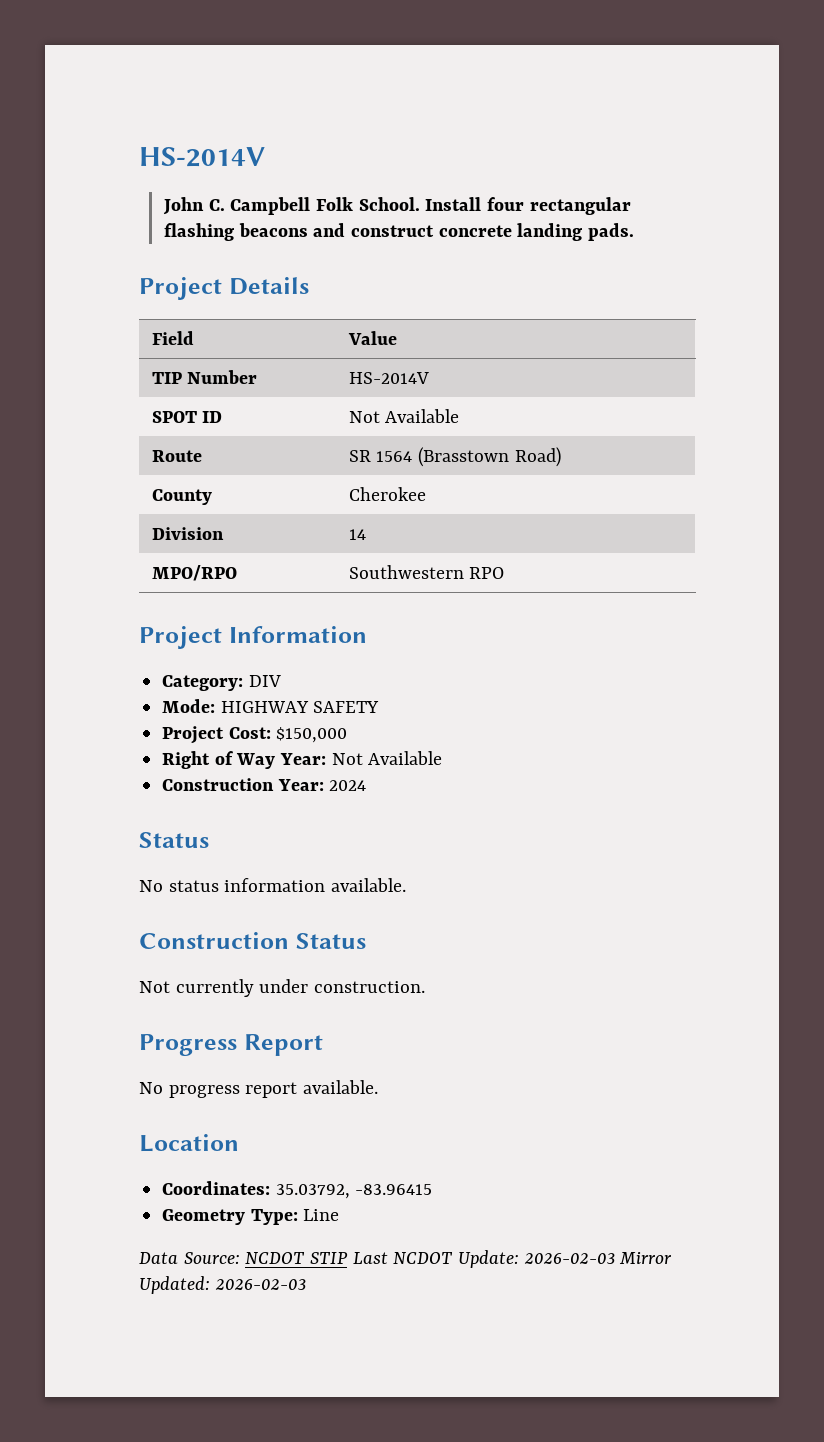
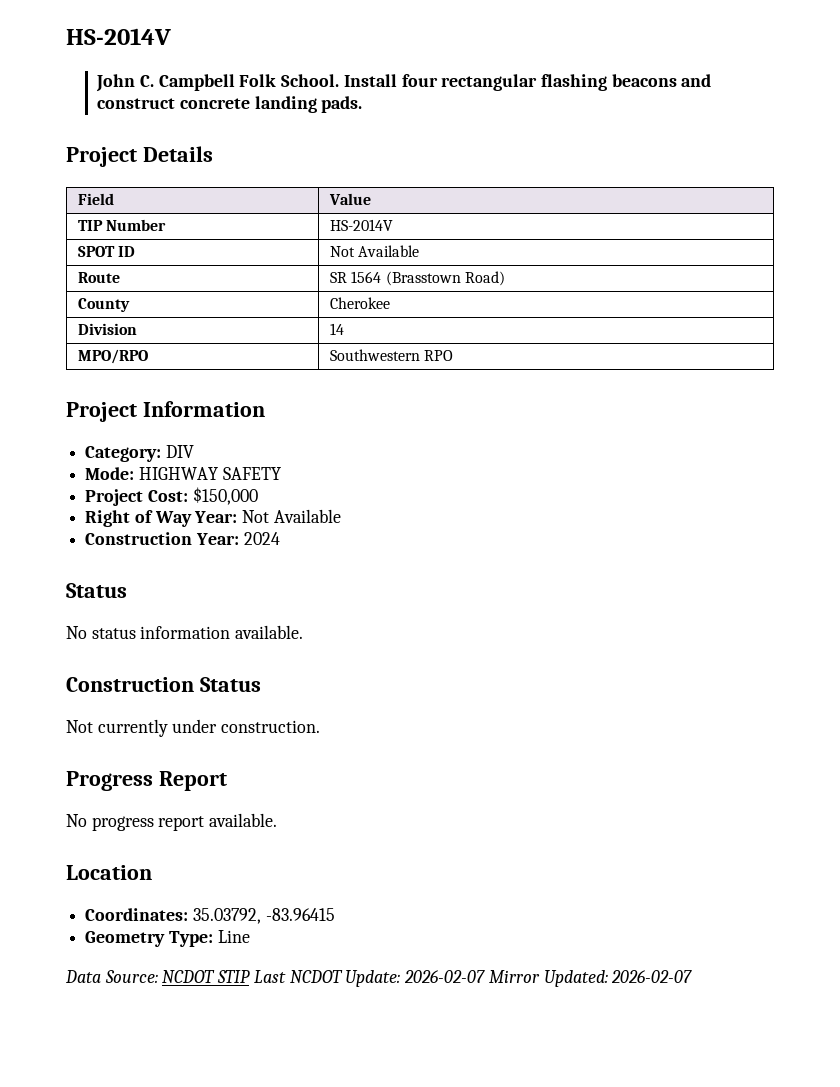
[523,1253,615,1264] 2026-02-03 -> [404,970,486,983] 2026-02-07
[214,1279,306,1290] 2026-02-03 -> [611,970,693,983] 2026-02-07

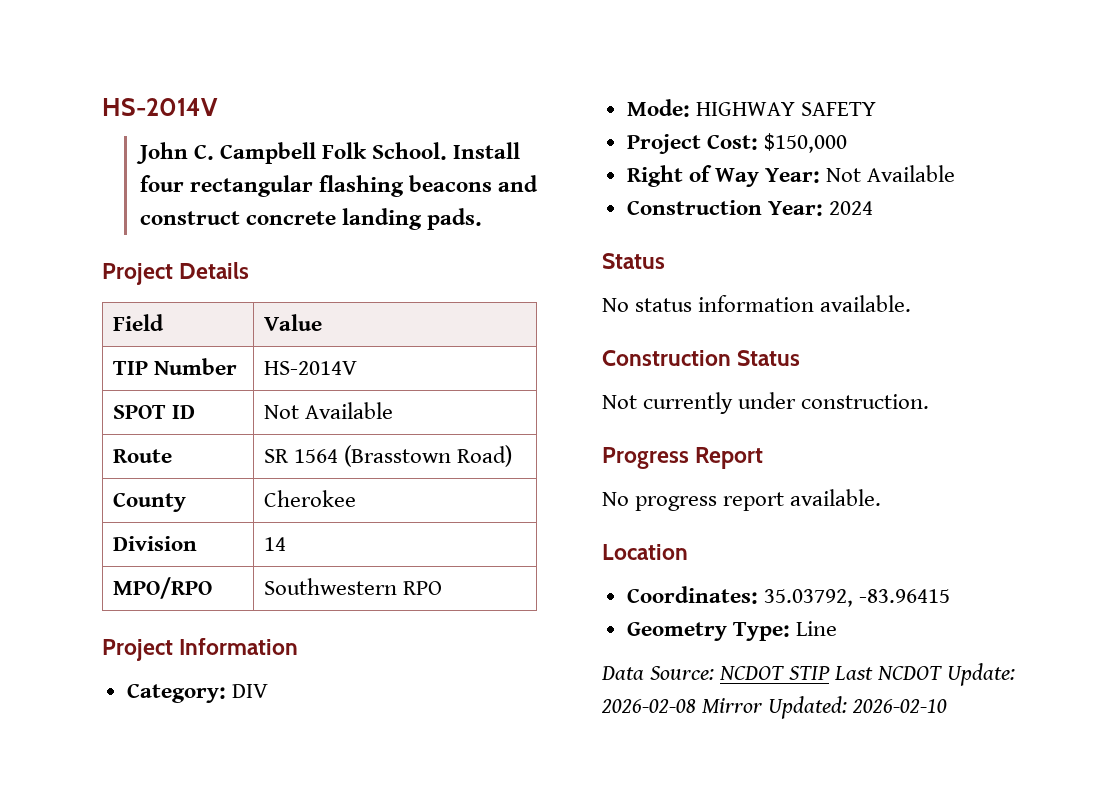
[404,970,486,983] 2026-02-07 -> [601,699,696,713] 2026-02-08
[611,970,693,983] 2026-02-07 -> [852,699,948,713] 2026-02-10

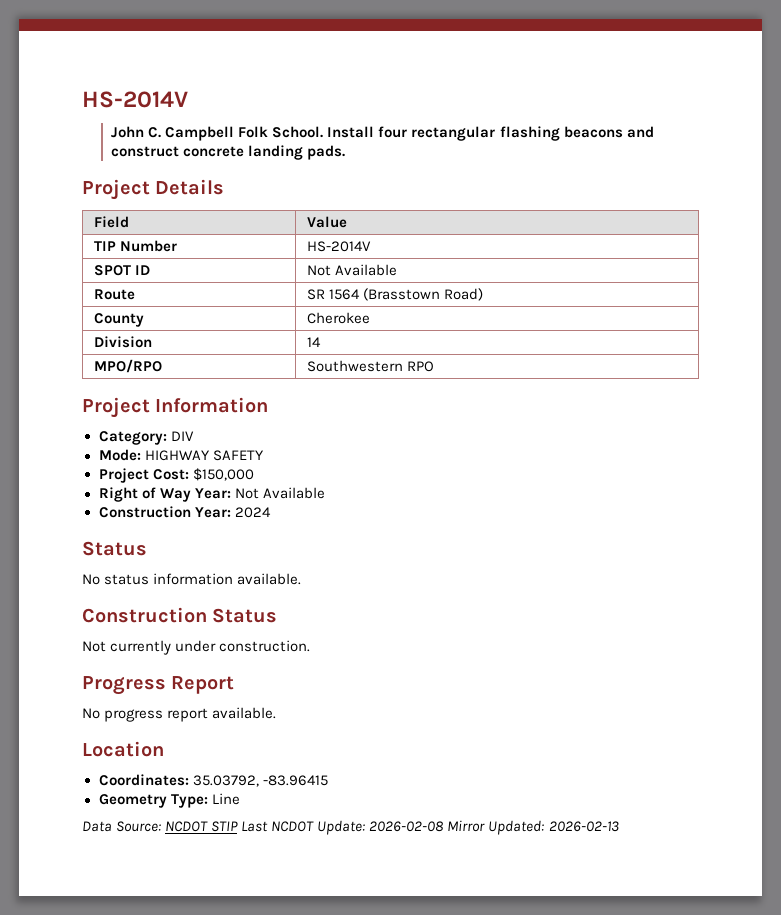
[852,699,948,713] 2026-02-10 -> [548,821,619,832] 2026-02-13

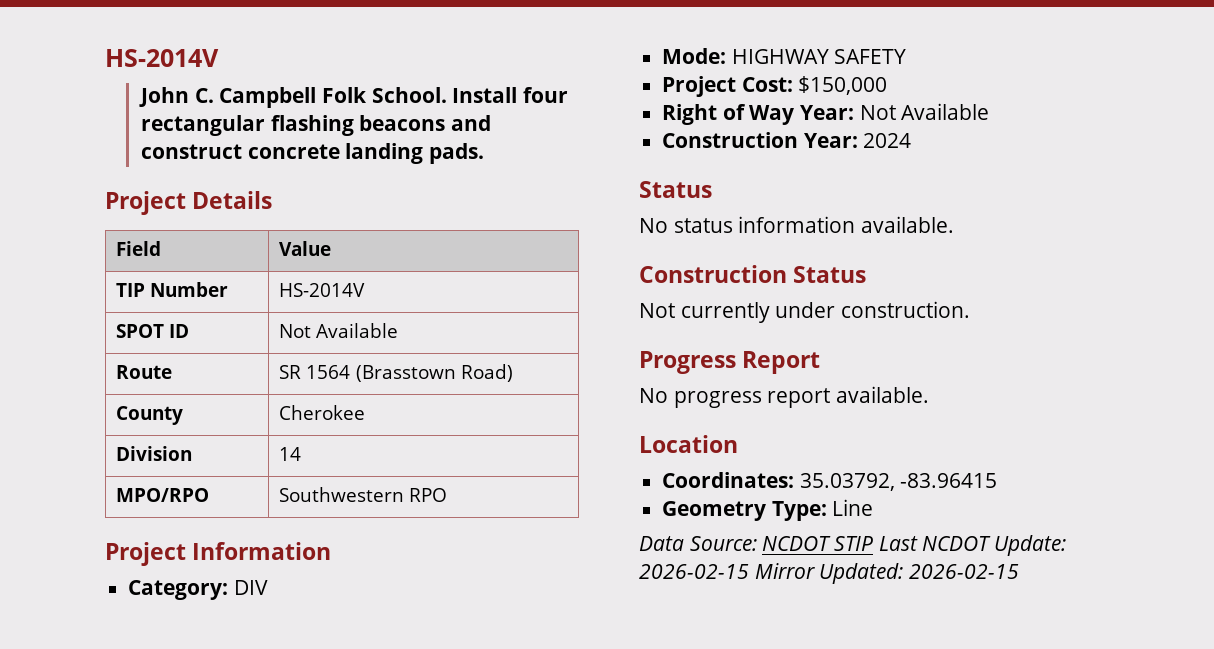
[369,821,445,832] 2026-02-08 -> [639,564,749,579] 2026-02-15
[548,821,619,832] 2026-02-13 -> [909,564,1020,579] 2026-02-15

